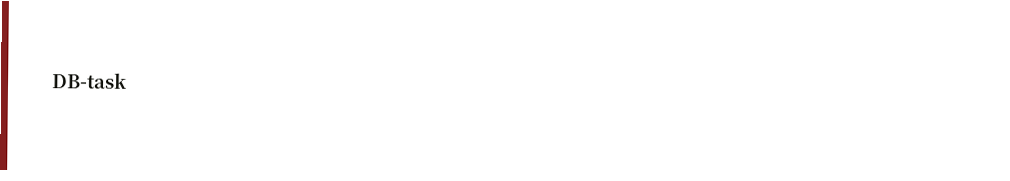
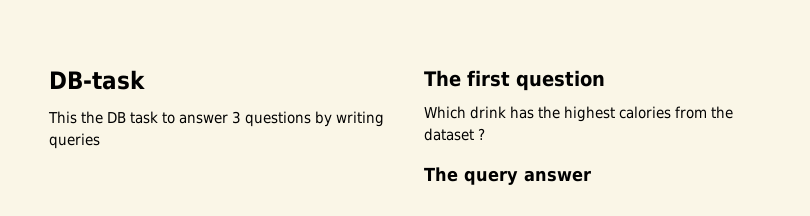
(127, 80) none -> [48,111,385,127] [49,133,100,149] [424,70,605,91] [424,106,734,122] [424,128,486,141] [424,167,591,185] // This the DB task to answer 3 questions by writing queries // The first question // Which drink has the highest calories from the dataset ? // The query answer

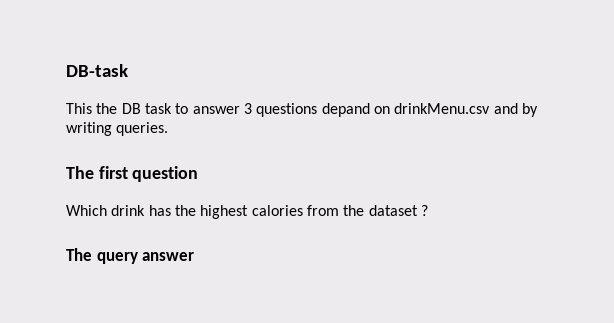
(312, 119) none -> [321,103,518,117] depand on drinkMenu.csv and
[49,133,100,149] queries -> [116,122,169,136] queries.

